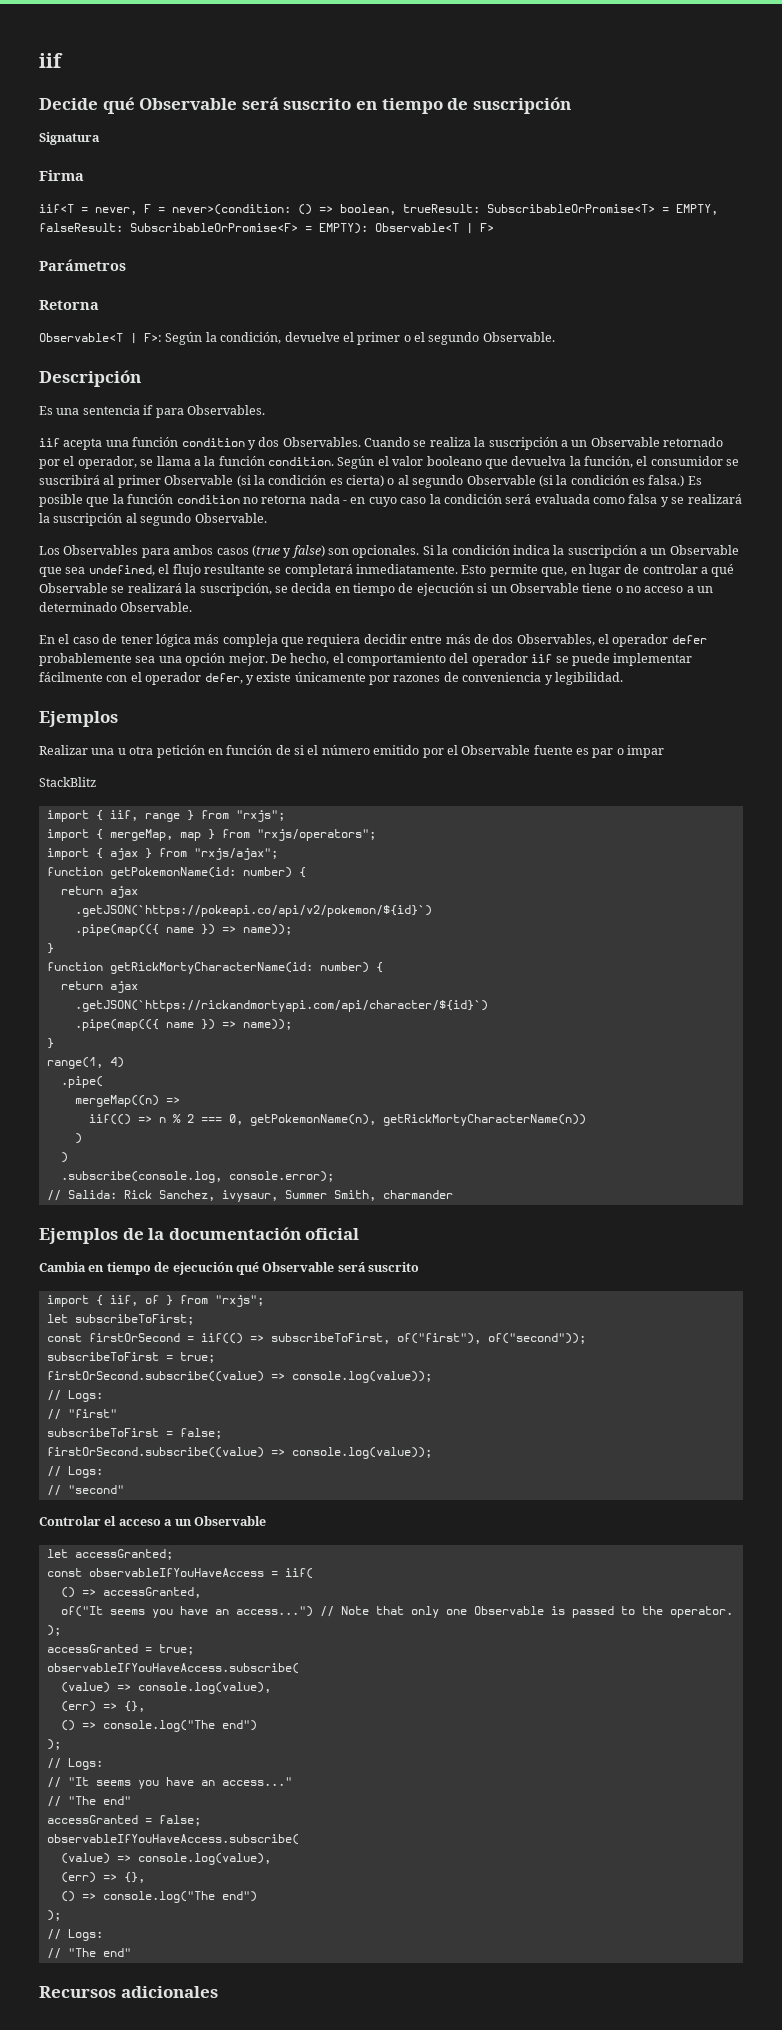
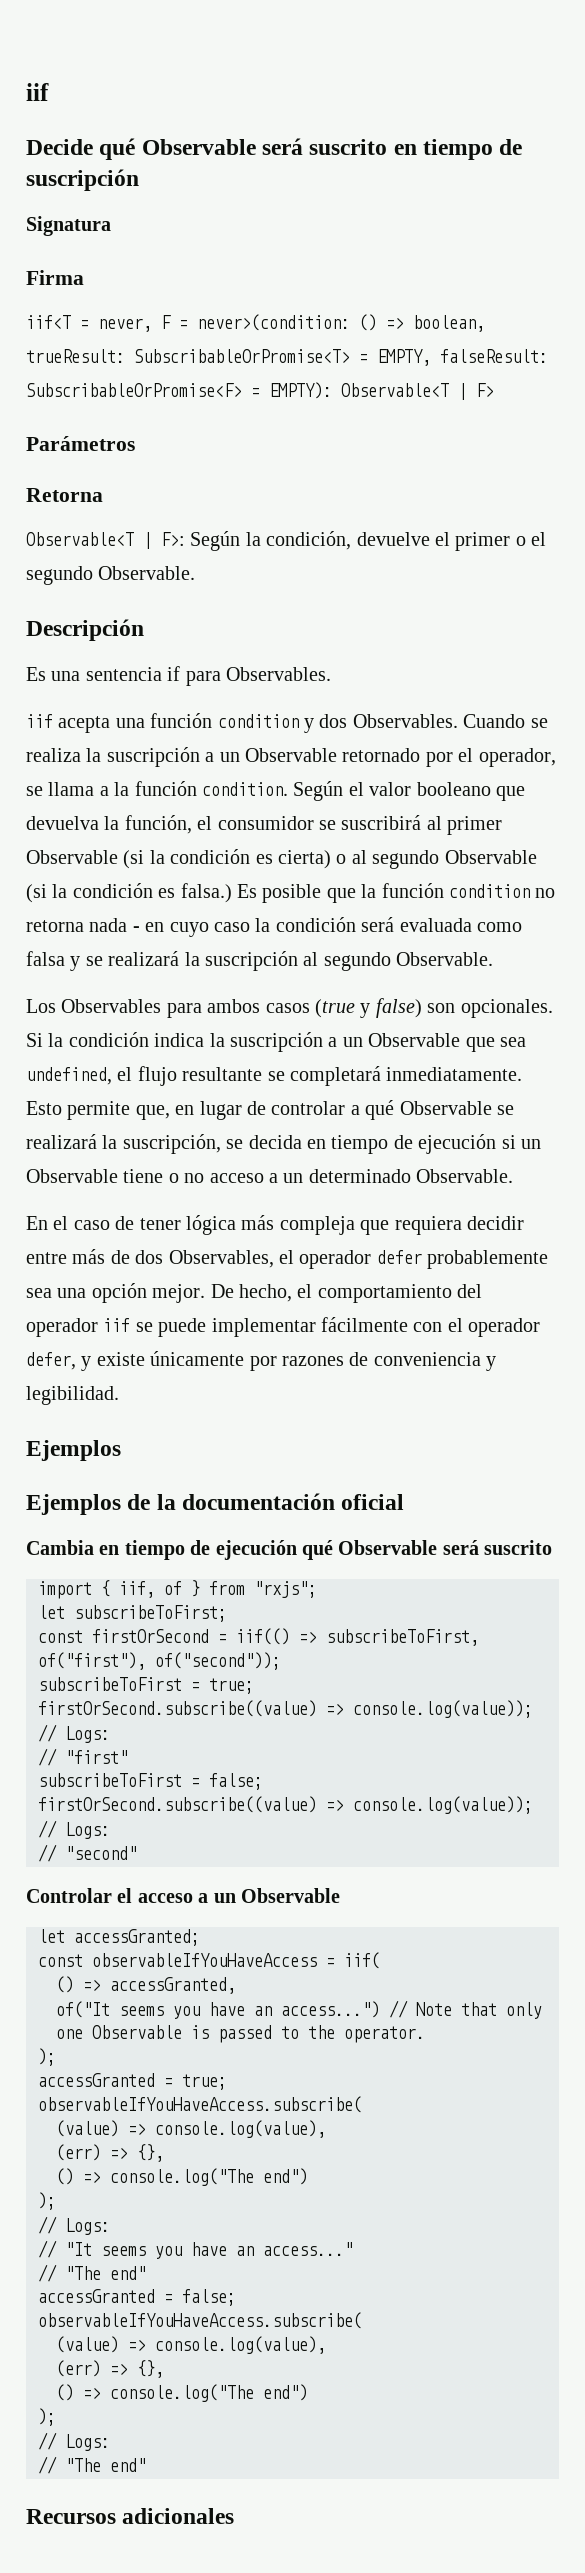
[39,745,665,758] [39,777,96,787] [46,810,285,822] [46,829,376,841] [46,848,278,860] [46,867,306,879] [60,886,138,898] [74,905,432,917] [74,924,292,936] [46,943,54,954] [46,962,383,974] [60,981,138,993] [74,1000,488,1012] [74,1019,292,1031] [46,1038,54,1049] [46,1057,124,1069] [60,1076,103,1088] [74,1095,180,1107] [88,1114,586,1126] [74,1133,82,1144] [60,1152,68,1163] [60,1171,334,1183] [46,1190,453,1202] // Realizar una u otra petición en función de si el número emitido por el Observable fuente es par o impar // StackBlitz // import { iif, range } from "rxjs"; // import { mergeMap, map } from "rxjs/operators"; // import { ajax } from "rxjs/ajax"; // function getPokemonName(id: number) { // return ajax // .getJSON(`https://pokeapi.co/api/v2/pokemon/${id}`) // .pipe(map(({ name }) => name)); // } // function getRickMortyCharacterName(id: number) { // return ajax // .getJSON(`https://rickandmortyapi.com/api/character/${id}`) // .pipe(map(({ name }) => name)); // } // range(1, 4) // .pipe( // mergeMap((n) => // iif(() => n % 2 === 0, getPokemonName(n), getRickMortyCharacterName(n)) // ) // ) // .subscribe(console.log, console.error); // // Salida: Rick Sanchez, ivysaur, Summer Smith, charmander -> (121, 1450) none

